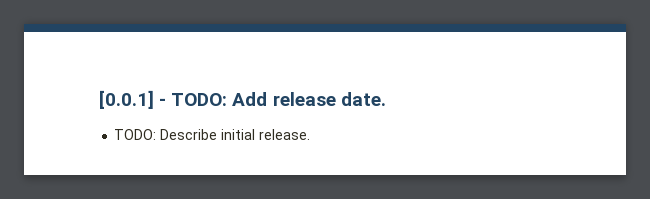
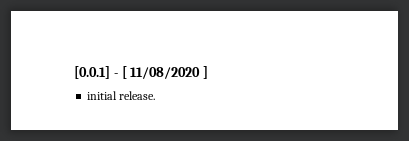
[171,92,386,106] [114,129,218,140] TODO: Add release date. // TODO: Describe -> [121,66,209,79] [ 11/08/2020 ] //

